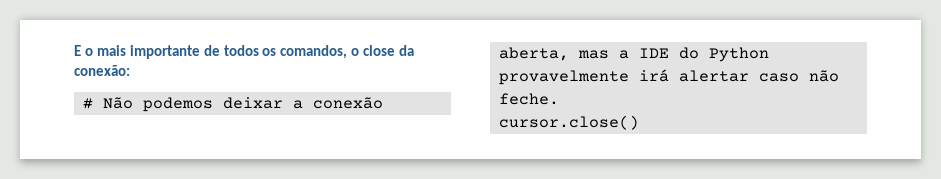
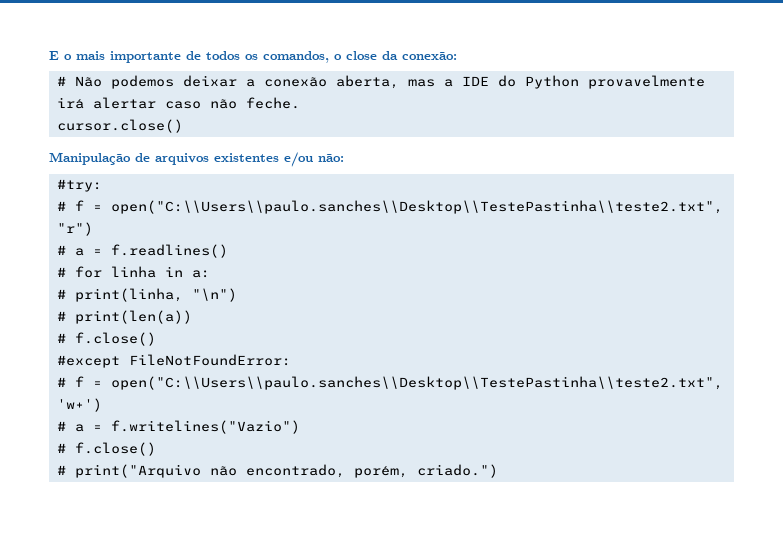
(639, 122) none -> [49,152,344,167] [56,179,102,192] [56,200,723,214] [56,222,93,236] [56,244,228,258] [56,266,210,278] [56,288,237,302] [56,310,192,324] [56,332,156,346] [56,354,291,368] [56,376,723,390] [56,398,102,412] [56,420,300,434] [56,442,156,456] [56,464,498,478] // Manipulação de arquivos existentes e/ou não: // #try: // # f = open("C:\\Users\\paulo.sanches\\Desktop\\TestePastinha\\teste2.txt", "r") // # a = f.readlines() // # for linha in a: // # print(linha, "\n") // # print(len(a)) // # f.close() // #except FileNotFoundError: // # f = open("C:\\Users\\paulo.sanches\\Desktop\\TestePastinha\\teste2.txt", 'w+') // # a = f.writelines("Vazio") // # f.close() // # print("Arquivo não encontrado, porém, criado.")

